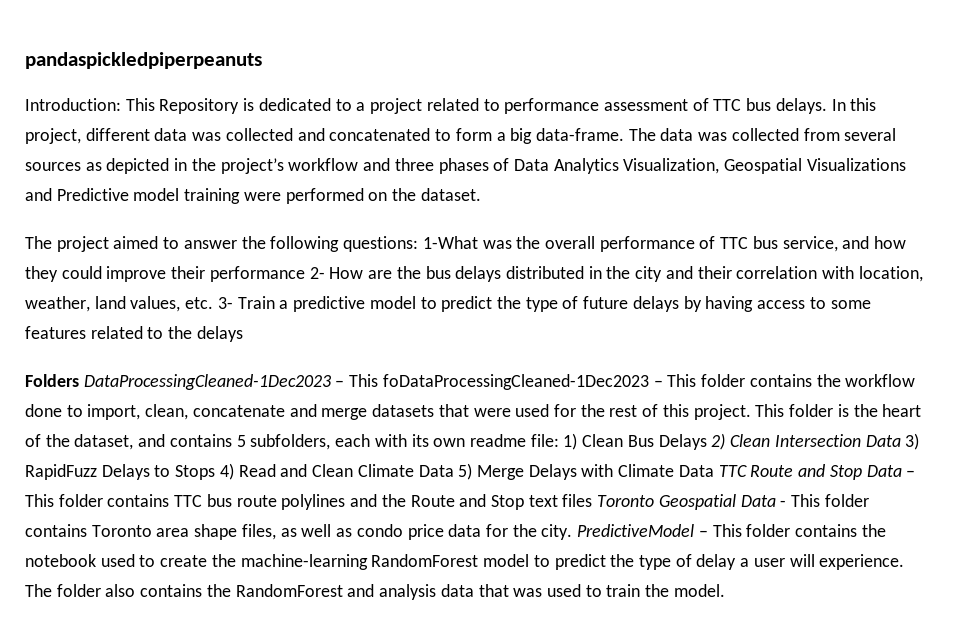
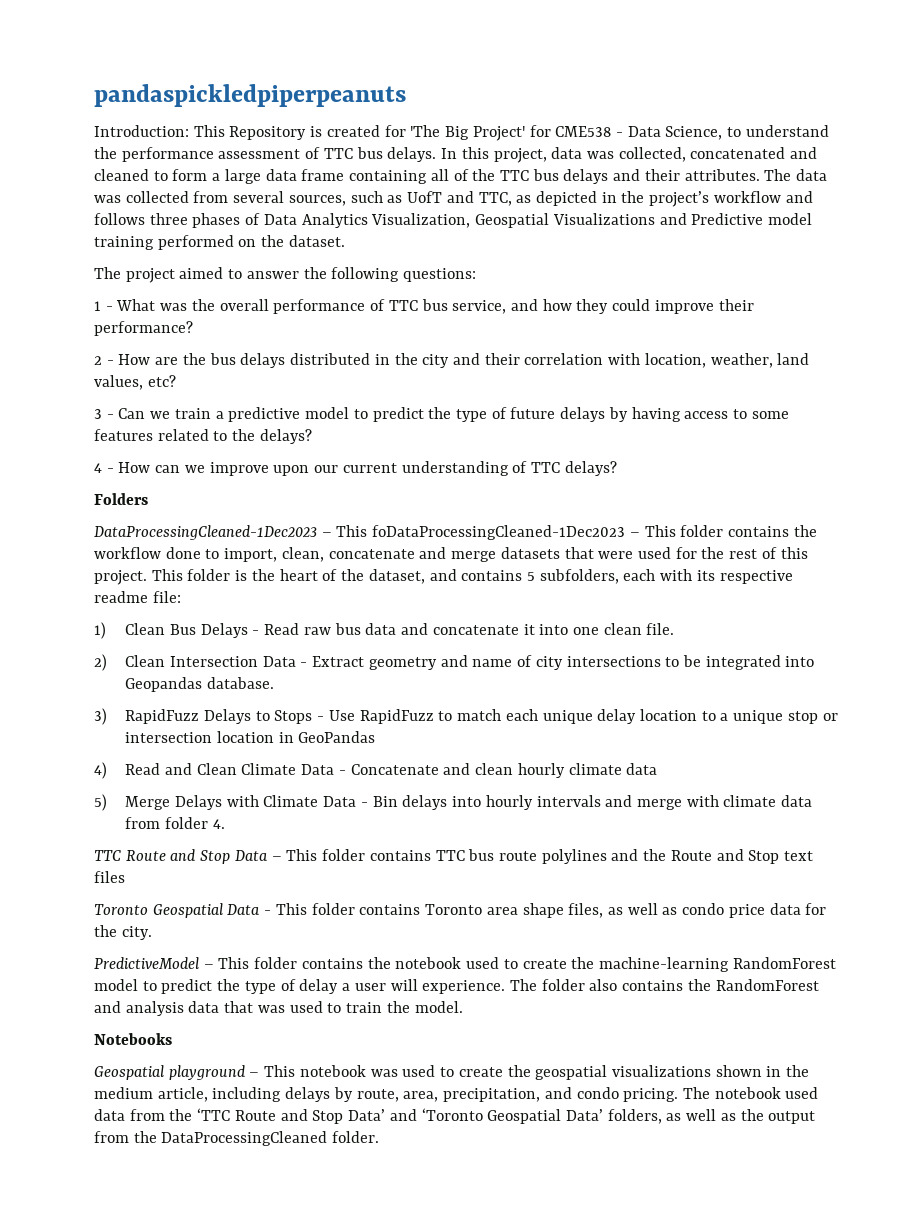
[258,98,500,114] dedicated to a project related to -> [326,125,829,141] [94,147,117,159] created for 'The Big Project' for CME538 - Data Science, to understand the
[85,128,624,144] different data was collected and concatenated to form a big data-frame. -> [551,147,818,162] [94,169,760,184] data was collected, concatenated and cleaned to form a large data frame containing all of the TTC bus delays and their attributes.
[25,162,81,171] sources -> [288,191,512,206] sources, such as UofT and TTC,
(391, 164) none -> [94,213,145,225] follows
[243,192,281,201] were -> (154, 243) none
[422,236,478,249] 1-What -> [94,299,156,311] // 1 - What
[209,266,325,282] performance 2- -> [94,321,193,336] [94,356,114,365] performance? // 2 -
[185,296,275,309] etc. 3- Train -> [147,375,176,387] [94,408,211,419] etc? // 3 - Can we train
[196,326,243,342] delays -> [259,429,312,444] [94,461,617,476] delays? // 4 - How can we improve upon our current understanding of TTC delays?
(79, 380) none -> (148, 499) //
[433,438,466,447] own -> [719,570,793,584] respective
(559, 440) none -> (181, 597) //
[711,433,901,450] 2) Clean Intersection Data -> [252,623,675,635] [94,654,815,671] [125,677,274,692] - Read raw bus data and concatenate it into one clean file. // 2) Clean Intersection Data - Extract geometry and name of city intersections to be integrated into Geopandas database. //
(216, 472) none -> [317,709,838,724] [125,731,376,743] - Use RapidFuzz to match each unique delay location to a unique stop or intersection location in GeoPandas //
(454, 471) none -> [338,763,658,778] - Concatenate and clean hourly climate data //
(714, 471) none -> [360,795,813,810] [125,817,225,829] - Bin delays into hourly intervals and merge with climate data from folder 4. //
(593, 500) none -> (125, 877) //
(573, 532) none -> (152, 933) //
(725, 590) none -> [94,1033,172,1045] [94,1065,810,1080] [94,1087,819,1102] [94,1108,816,1124] [94,1131,380,1146] // Notebooks // Geospatial playground – This notebook was used to create the geospatial visualizations shown in the medium article, including delays by route, area, precipitation, and condo pricing. The notebook used data from the ‘TTC Route and Stop Data’ and ‘Toronto Geospatial Data’ folders, as well as the output from the DataProcessingCleaned folder.

